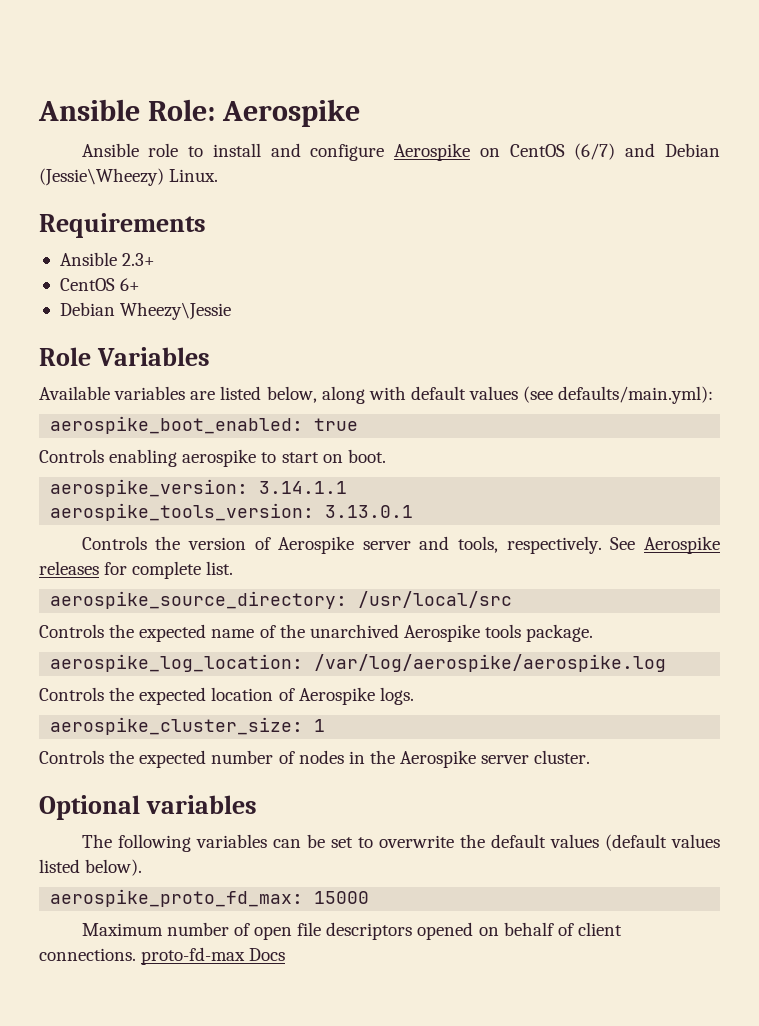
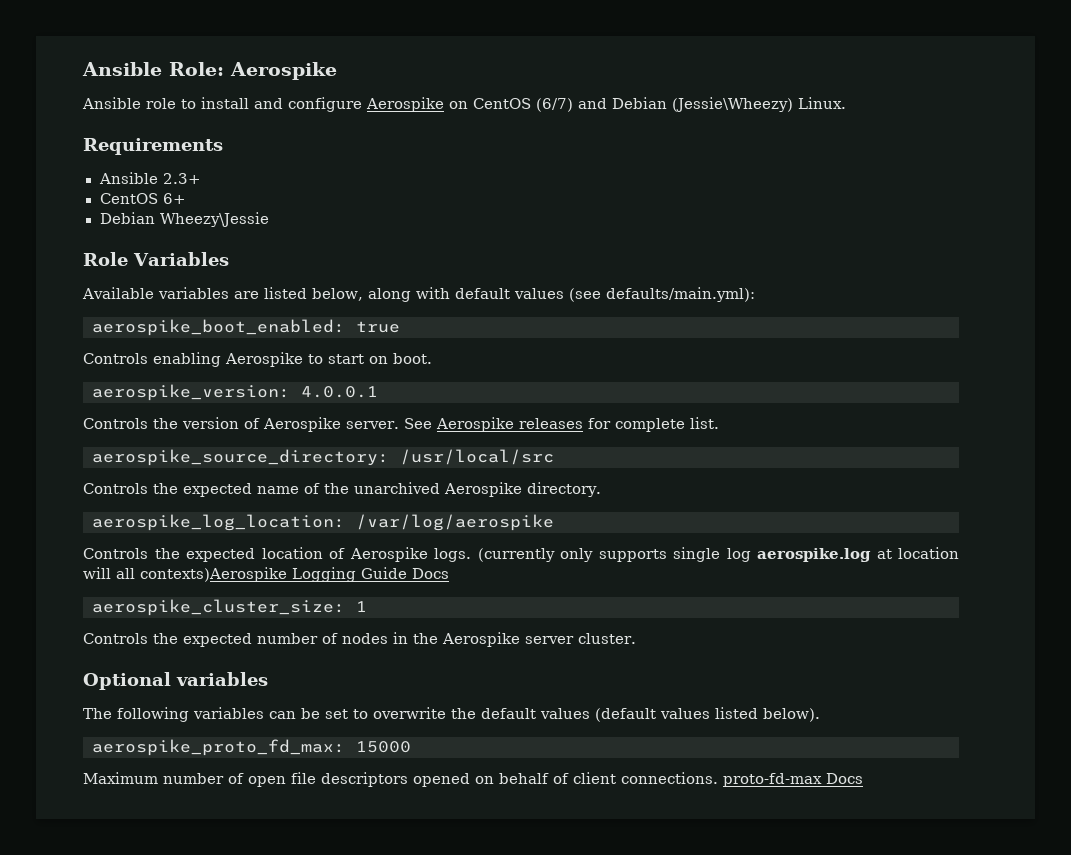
[182,449,257,467] aerospike -> [225,352,303,367] Aerospike
[259,481,348,494] [50,503,414,521] 3.14.1.1 // aerospike_tools_version: 3.13.0.1 -> [301,386,378,398] 4.0.0.1
[362,536,602,554] server and tools, respectively. -> [346,421,399,429] server.
[485,624,594,642] tools package. -> [527,482,601,497] directory.
[314,654,667,672] /var/log/aerospike/aerospike.log -> [356,514,554,531] /var/log/aerospike
(414, 696) none -> [477,547,959,562] [83,567,449,582] (currently only supports single log aerospike.log at location will all contexts)Aerospike Logging Guide Docs

